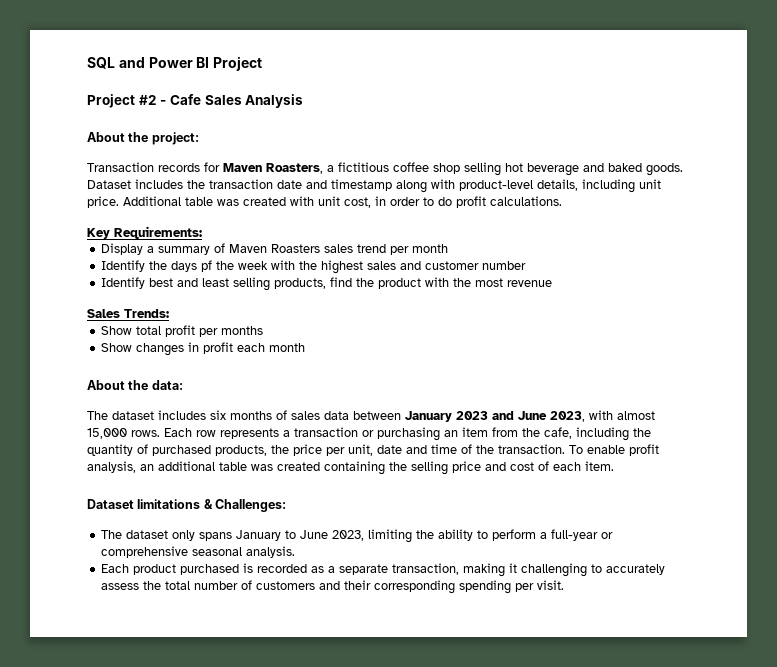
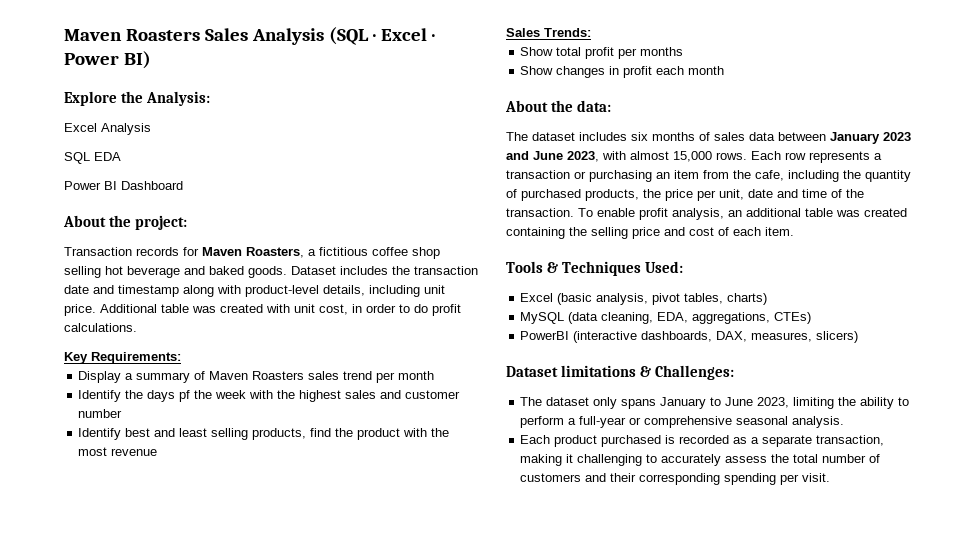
[87,56,263,71] [87,94,304,108] SQL and Power BI Project // Project #2 - Cafe Sales Analysis -> [64,27,435,45] [64,51,151,69] [64,91,211,106] [64,123,151,135] [64,152,121,164] [64,181,183,190] Maven Roasters Sales Analysis (SQL · Excel · Power BI) // Explore the Analysis: // Excel Analysis // SQL EDA // Power BI Dashboard
(614, 466) none -> [506,261,684,276] [520,293,768,305] [520,312,812,324] [520,331,859,343] // Tools & Techniques Used: // Excel (basic analysis, pivot tables, charts) // MySQL (data cleaning, EDA, aggregations, CTEs) // PowerBI (interactive dashboards, DAX, measures, slicers)

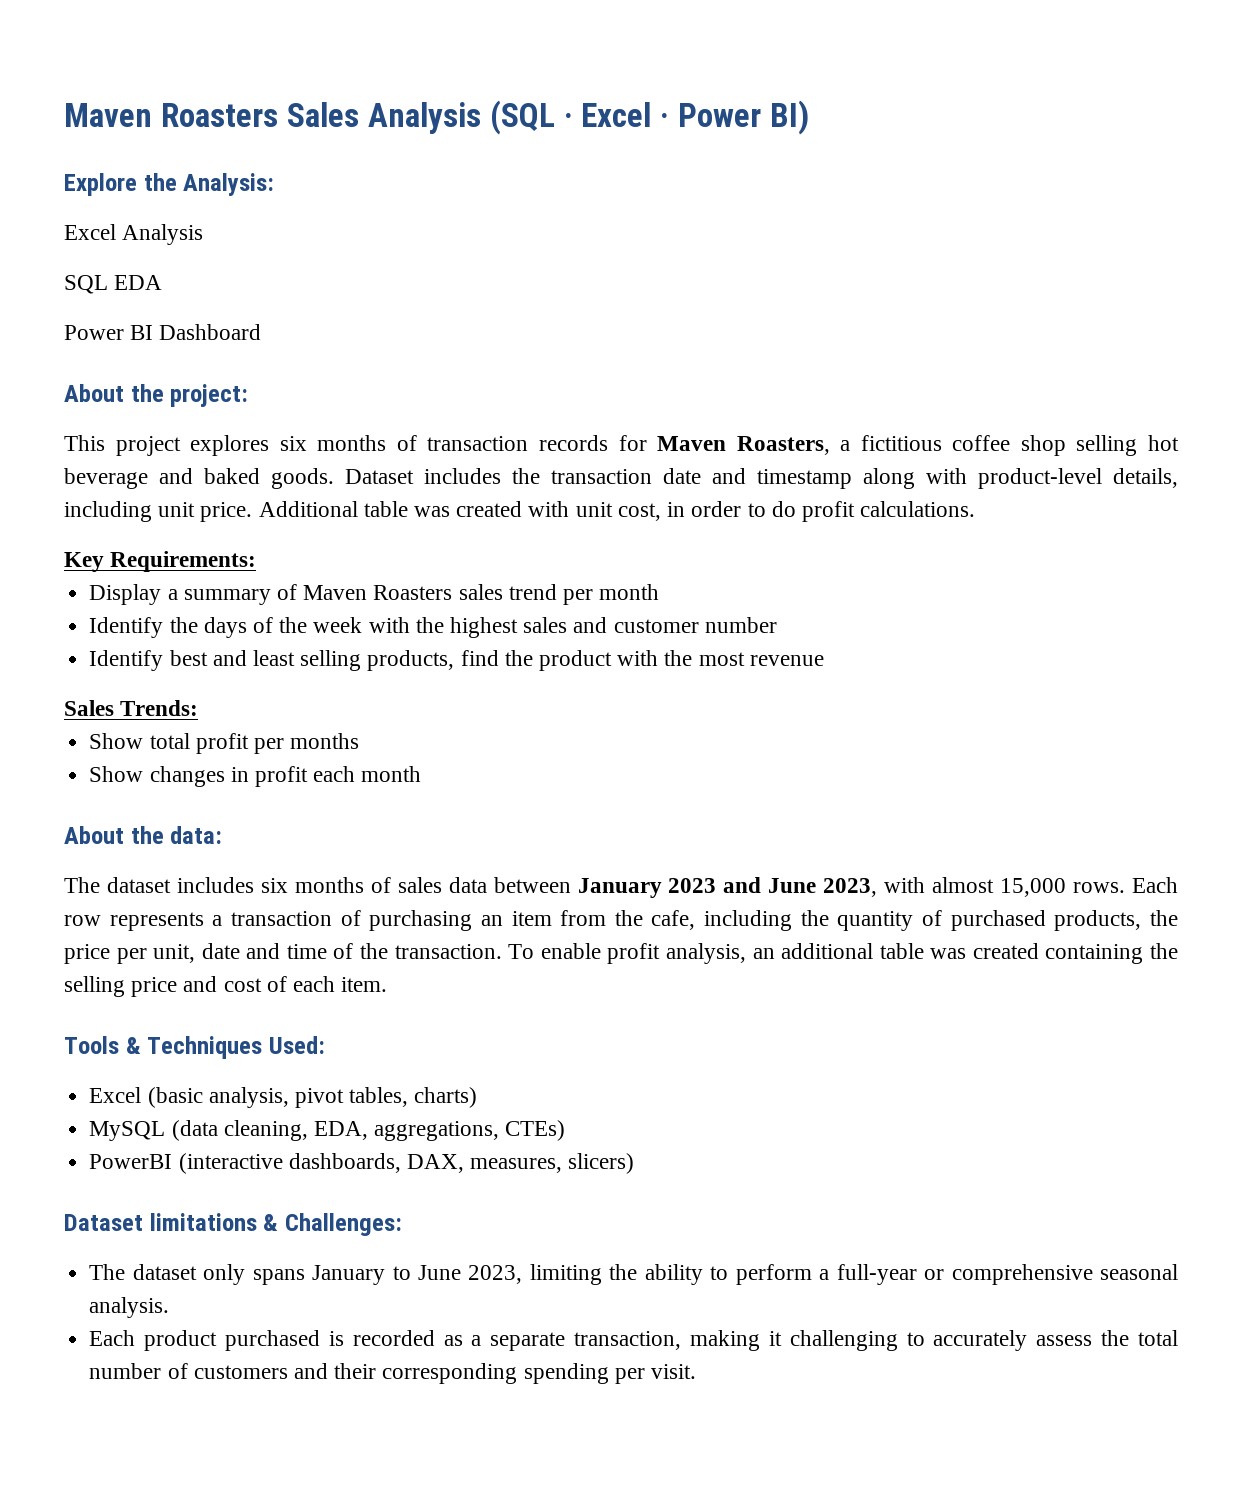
[64,247,132,256] Transaction -> [64,435,529,456] This project explores six months of transaction
[179,390,191,402] pf -> [252,617,273,633] of
[574,171,586,179] or -> [340,910,361,926] of

